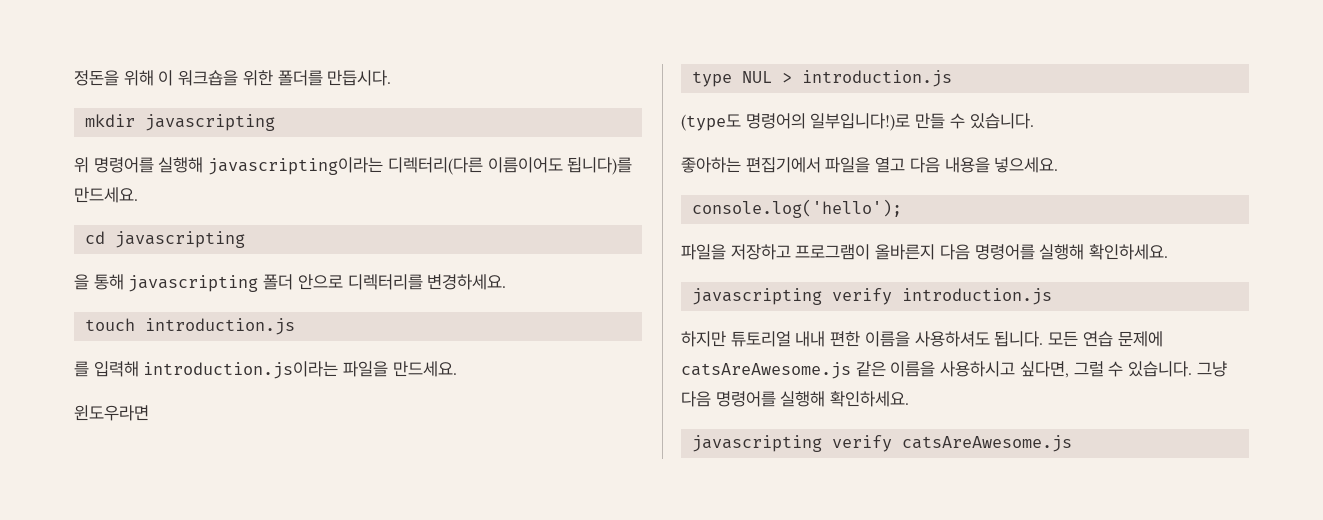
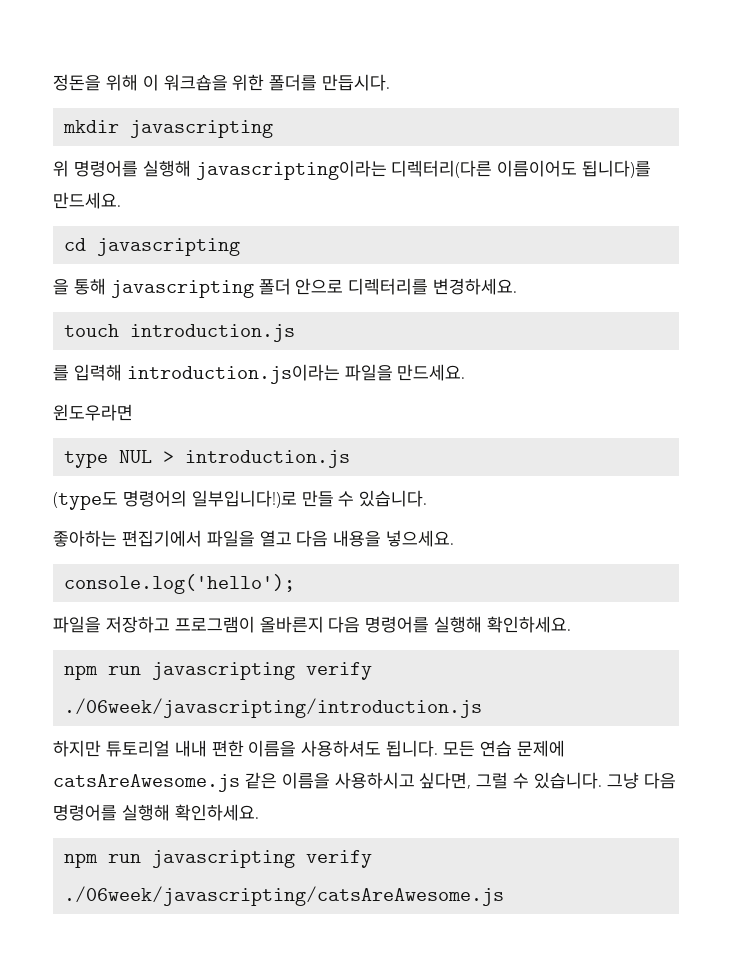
[691,288,1052,305] javascripting verify introduction.js -> [63,662,372,680] [63,698,482,718] npm run javascripting verify ./06week/javascripting/introduction.js
[691,435,1072,452] javascripting verify catsAreAwesome.js -> [63,850,372,868] [63,886,504,906] npm run javascripting verify ./06week/javascripting/catsAreAwesome.js

